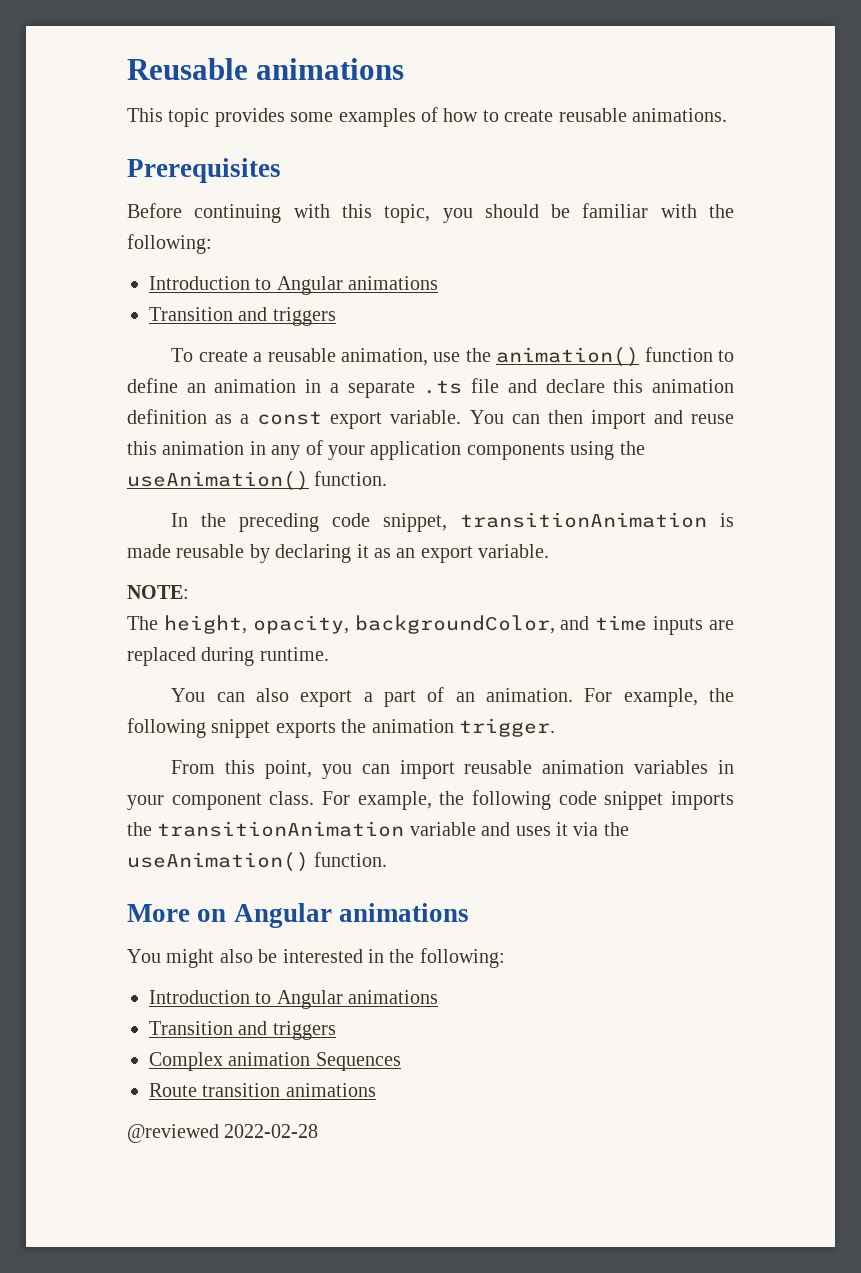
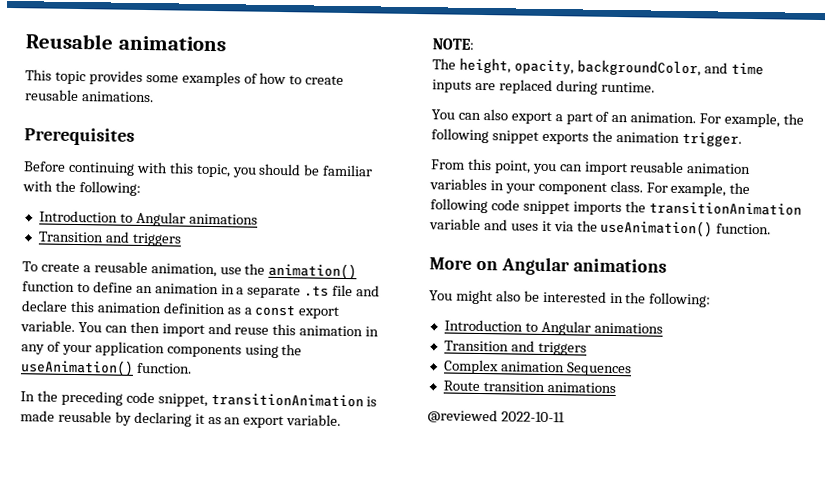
[224,1124,319,1138] 2022-02-28 -> [500,411,565,423] 2022-10-11

